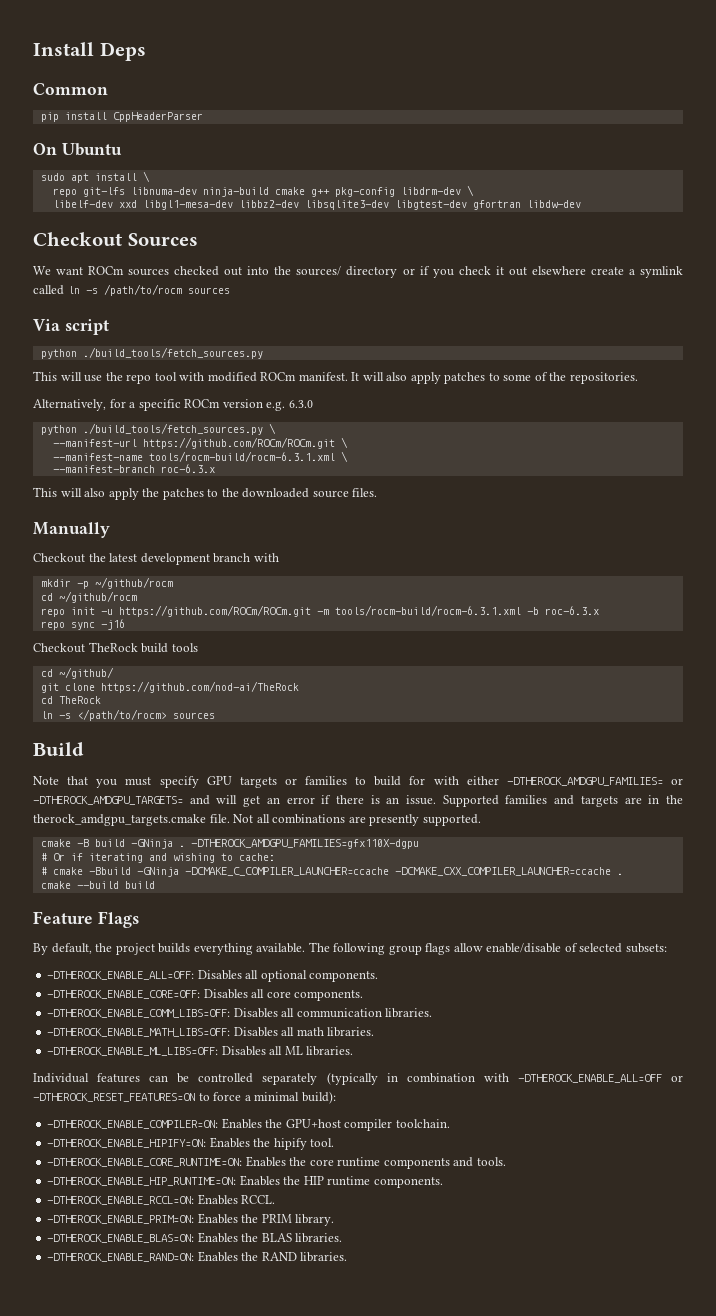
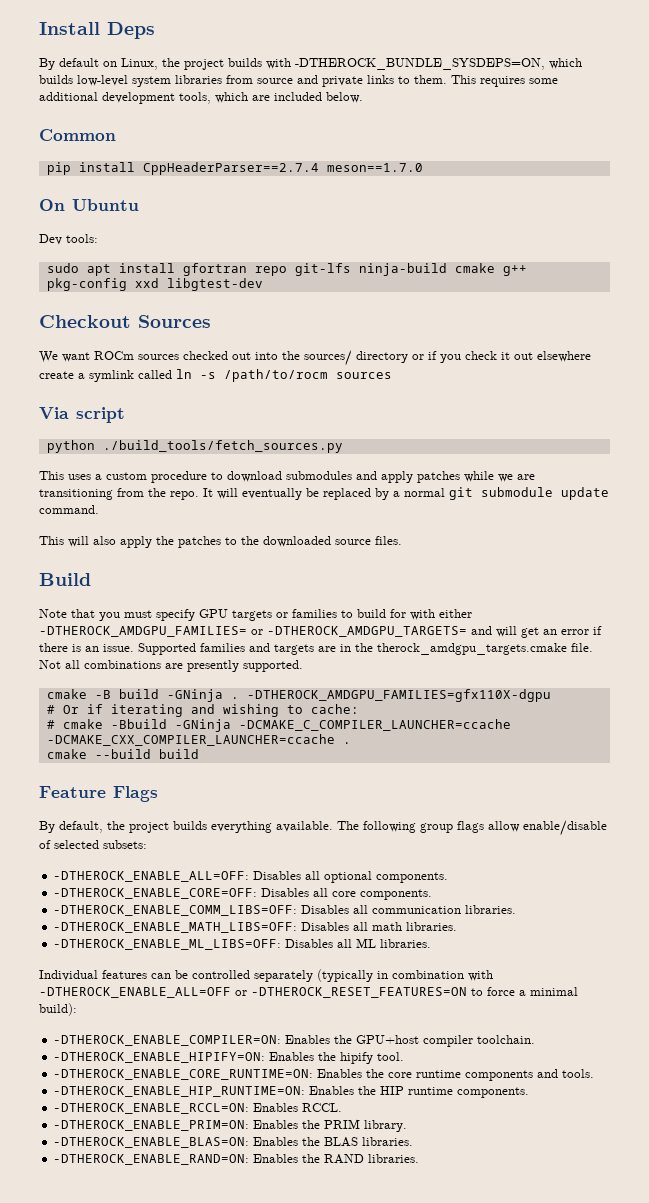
(146, 51) none -> [39,58,582,70] [39,75,558,87] [39,92,363,104] // By default on Linux, the project builds with -DTHEROCK_BUNDLE_SYSDEPS=ON, which builds low-level system libraries from source and private links to them. This requires some additional development tools, which are included below.
[112,112,203,122] CppHeaderParser -> [142,162,423,175] CppHeaderParser==2.7.4 meson==1.7.0
(122, 149) none -> [39,234,98,245] // Dev tools:
[142,171,150,182] \ // -> [182,263,247,276] gfortran
[130,187,197,195] libnuma-dev -> (351, 269) none
[400,185,474,196] [52,200,389,210] libdrm-dev \ // libelf-dev xxd libgl1-mesa-dev libbz2-dev libsqlite3-dev -> [134,278,159,288] xxd
[472,200,581,210] gfortran libdw-dev -> (263, 284) none
[60,372,638,384] [33,399,313,411] [40,423,276,435] [52,437,348,449] [52,451,348,462] [52,464,215,473] will use the repo tool with modified ROCm manifest. It will also apply patches to some of the repositories. // Alternatively, for a specific ROCm version e.g. 6.3.0 // python ./build_tools/fetch_sources.py \ // --manifest-url https://github.com/ROCm/ROCm.git \ // --manifest-name tools/rocm-build/rocm-6.3.1.xml \ // --manifest-branch roc-6.3.x -> [68,471,535,483] [39,487,609,500] [39,505,99,514] uses a custom procedure to download submodules and apply patches while we are transitioning from the repo. It will eventually be replaced by a normal git submodule update command.
[33,522,110,538] [33,553,279,565] [40,577,173,589] [40,591,137,603] [40,605,599,617] [40,619,125,630] [33,642,198,653] [40,667,114,679] [40,681,299,693] [40,696,101,704] [40,709,215,721] // Manually // Checkout the latest development branch with // mkdir -p ~/github/rocm // cd ~/github/rocm // repo init -u https://github.com/ROCm/ROCm.git -m tools/rocm-build/rocm-6.3.1.xml -b roc-6.3.x // repo sync -j16 // Checkout TheRock build tools // cd ~/github/ // git clone https://github.com/nod-ai/TheRock // cd TheRock // ln -s </path/to/rocm> sources -> (402, 540) none

